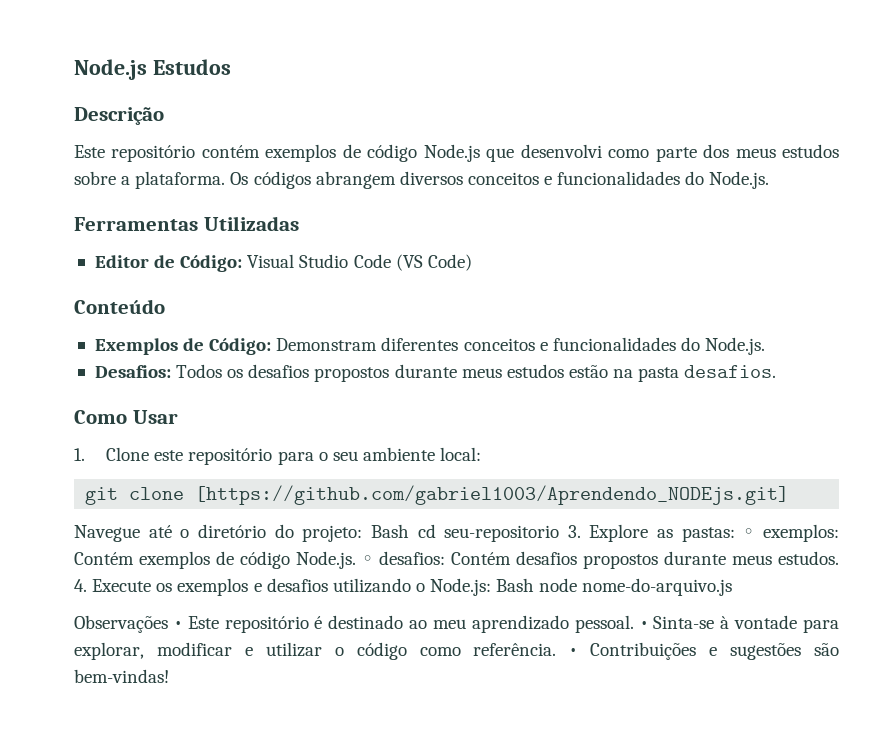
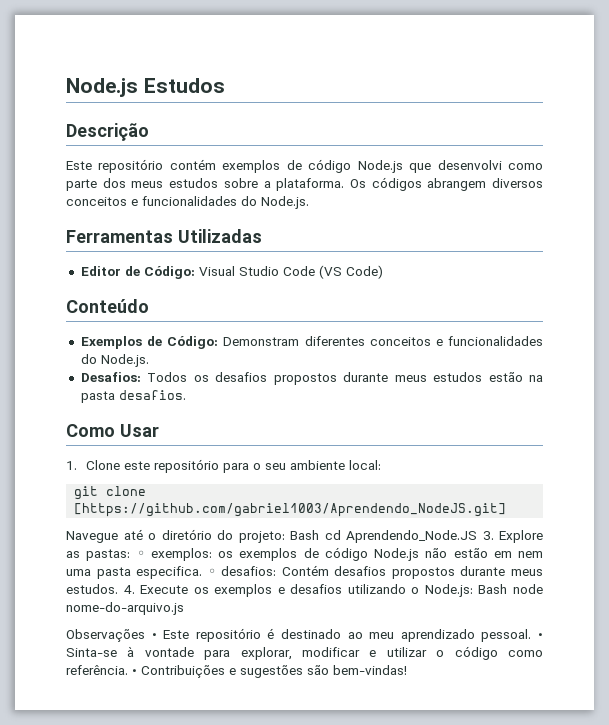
[195,485,790,505] [https://github.com/gabriel1003/Aprendendo_NODEjs.git] -> [74,503,507,517] [https://github.com/gabriel1003/Aprendendo_NodeJS.git]
[444,525,560,542] seu-repositorio -> [346,530,477,543] Aprendendo_Node.JS
[74,551,356,569] Contém exemplos de código Node.js. -> [218,547,543,561] [66,566,203,579] os exemplos de código Node.js não estão em nem uma pasta especifica.

